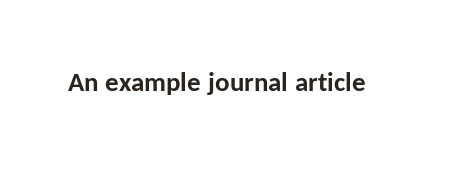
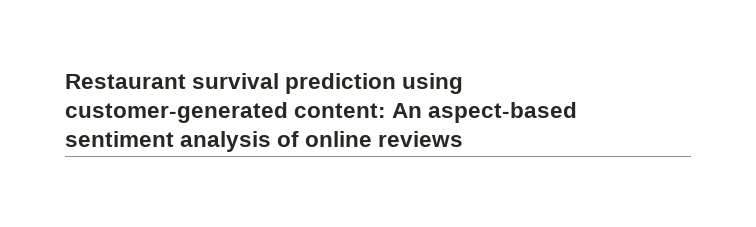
[68,72,367,95] An example journal article -> [65,73,464,94] [65,102,578,123] [65,131,464,152] Restaurant survival prediction using customer-generated content: An aspect-based sentiment analysis of online reviews

